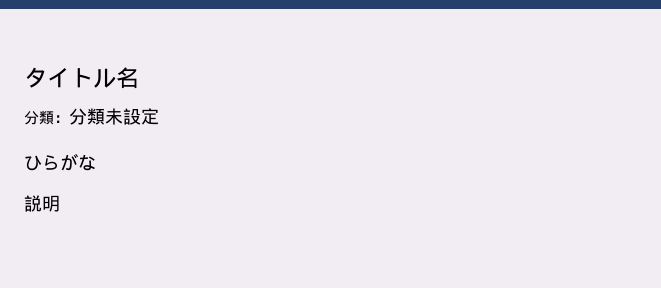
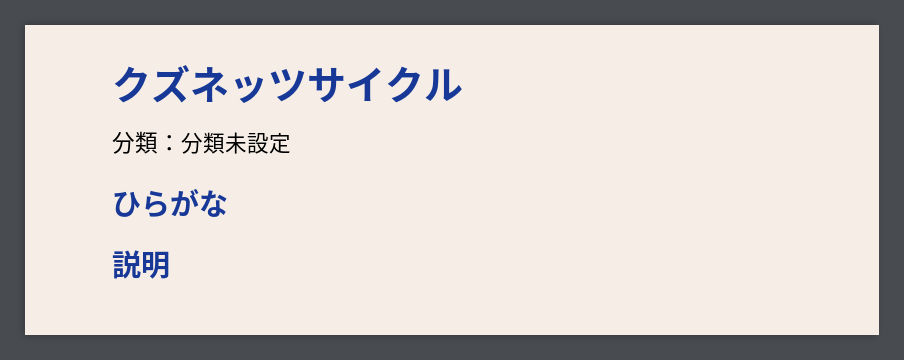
[24,67,93,88] タイト -> [112,65,424,103] クズネッツサイク
[116,67,139,89] 名 -> (463, 85) none

